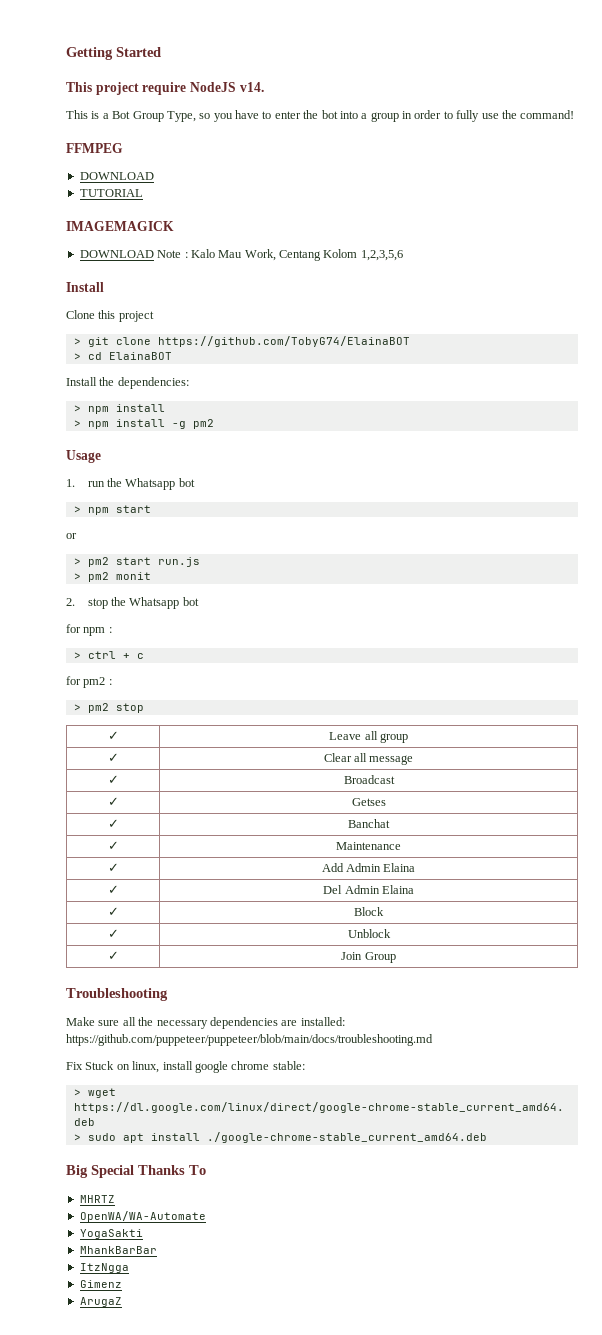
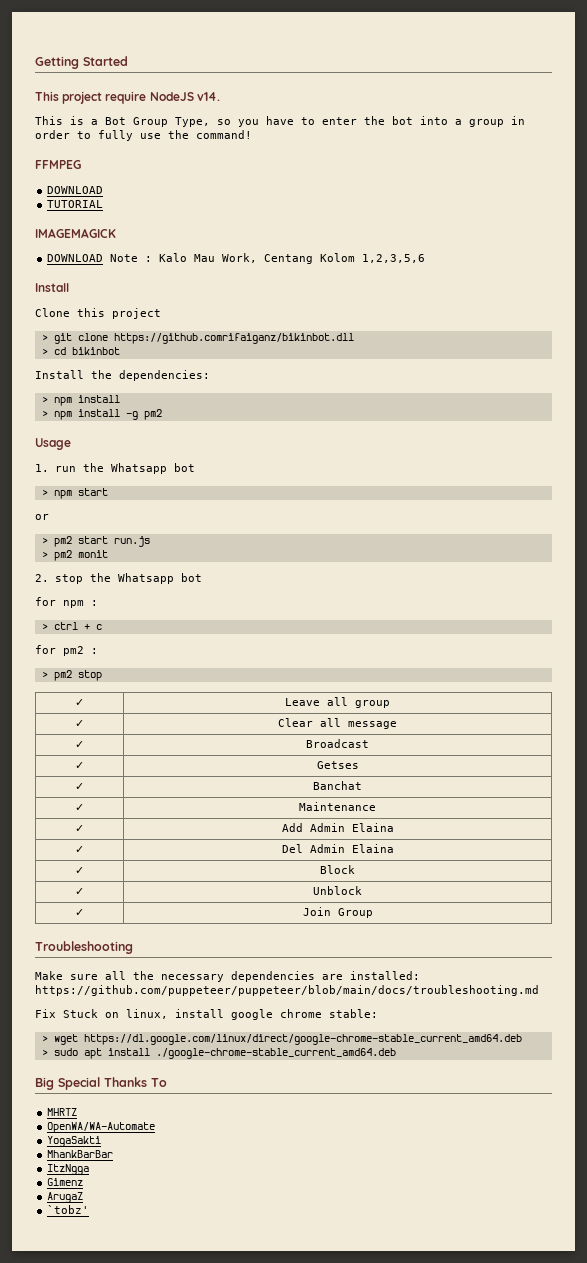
[157,336,410,347] https://github.com/TobyG74/ElainaBOT -> [113,333,354,344] https://github.comrifaiganz/bikinbot.dll
[108,352,172,360] ElainaBOT -> [71,347,120,355] bikinbot
(122, 1302) none -> [47,1205,90,1214] // `tobz'

